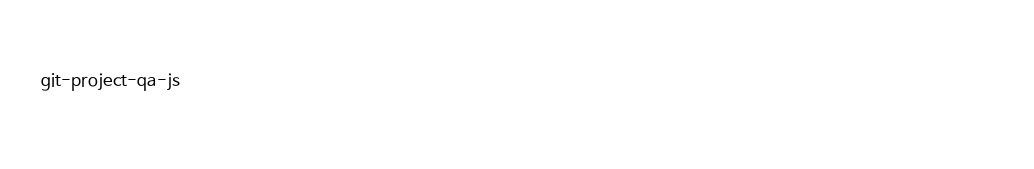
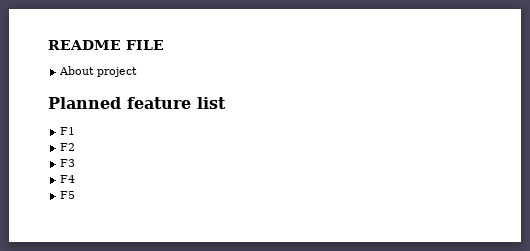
[41,73,180,91] git-project-qa-js -> [48,40,164,50] [59,66,138,77] [48,97,226,109] [60,127,76,135] [60,143,76,151] [60,159,76,167] [60,175,76,183] [60,191,76,199] README FILE // About project // Planned feature list // F1 // F2 // F3 // F4 // F5

